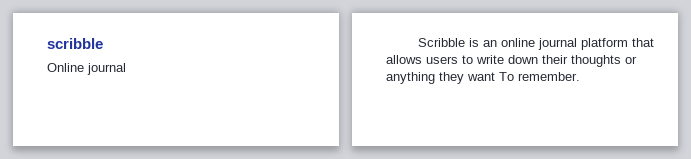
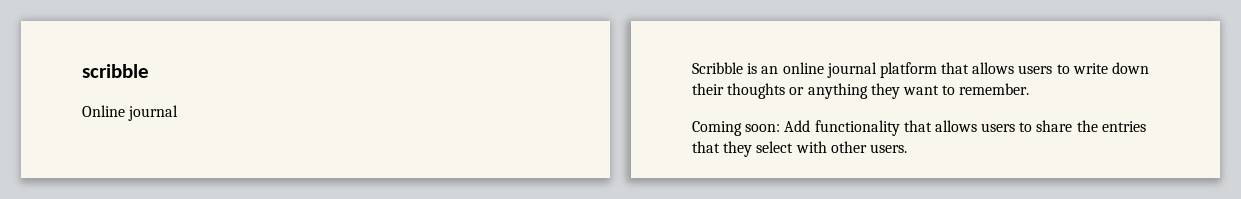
[499,72,514,81] To -> [942,85,956,95] to
(580, 76) none -> [692,120,1146,136] [692,141,907,157] // Coming soon: Add functionality that allows users to share the entries that they select with other users.

